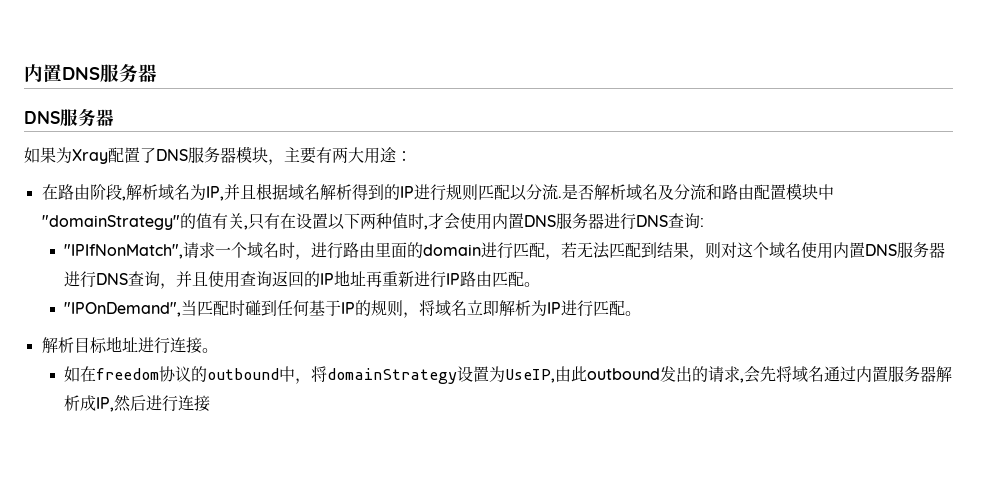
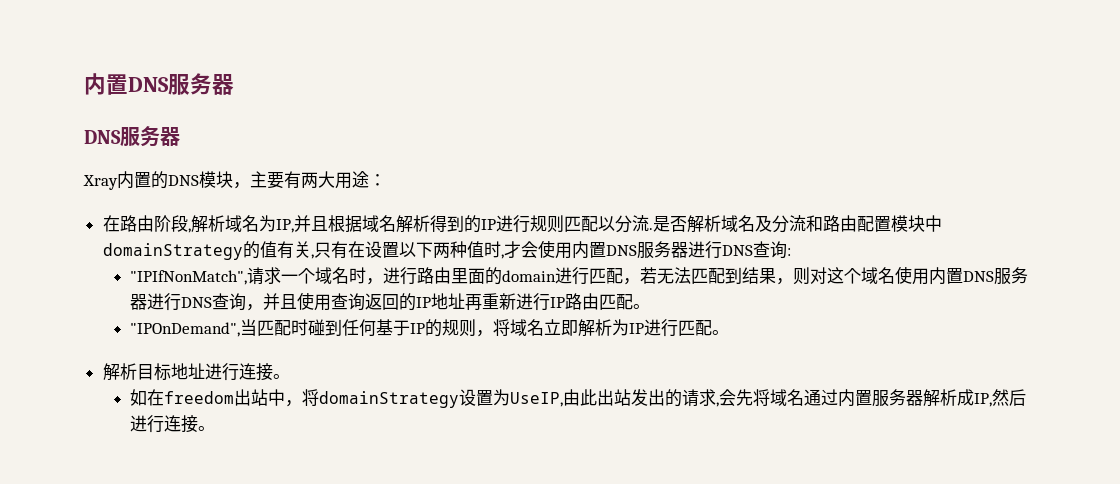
[24,147,236,164] 如果为Xray配置了DNS服务器 -> [83,171,199,190] Xray内置的DNS
[41,215,180,230] "domainStrategy" -> [102,243,243,260] domainStrategy
[159,366,280,382] 协议的outbound -> [233,389,268,406] 出站
[587,368,661,380] outbound -> [596,389,631,406] 出站
(211, 403) none -> [197,426,215,431] 。

